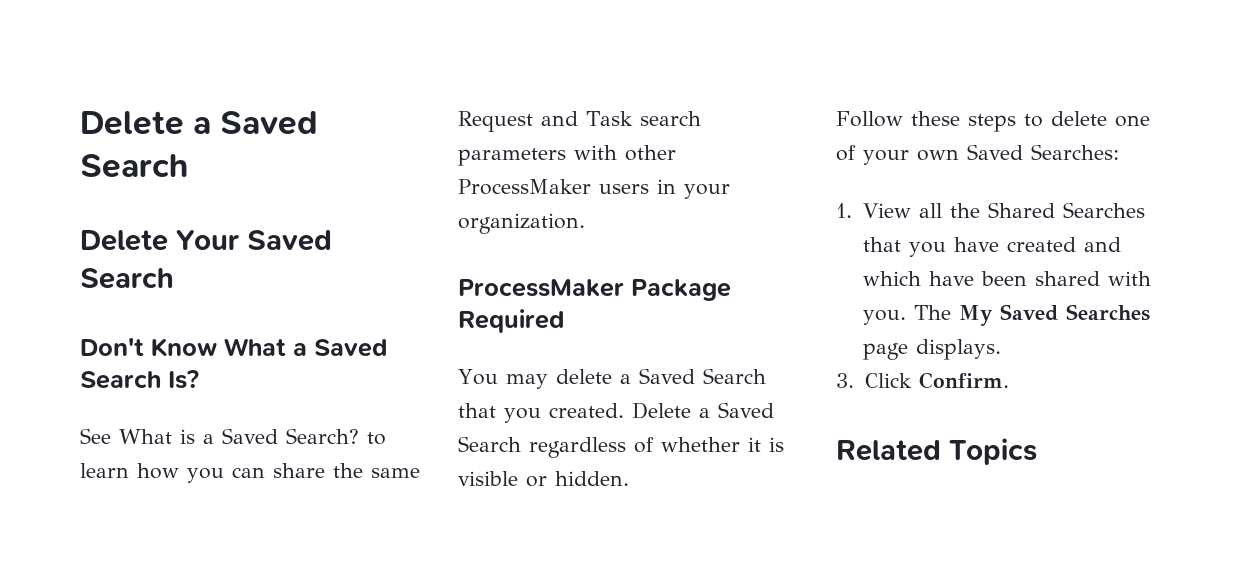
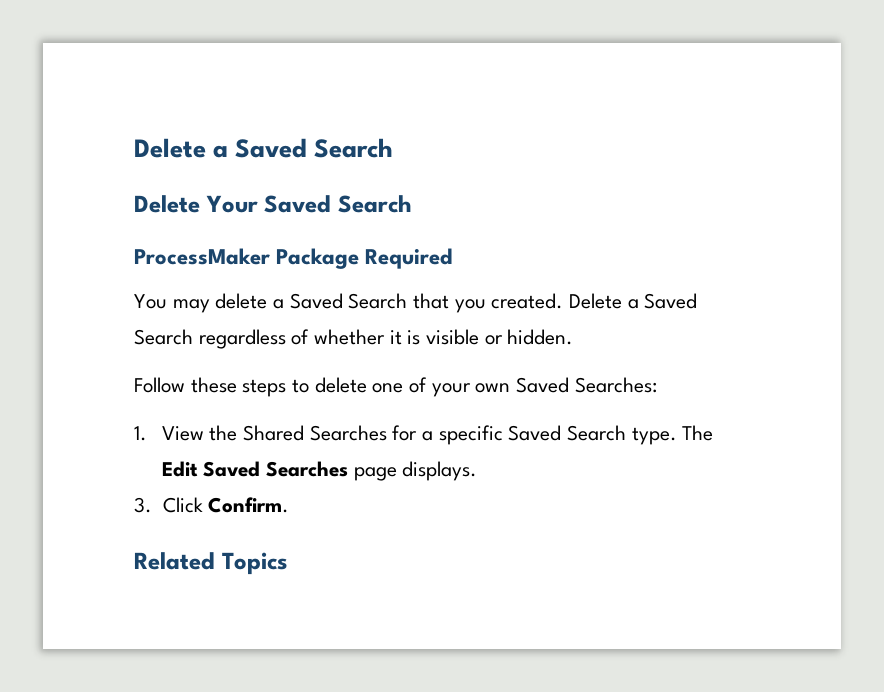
[80,338,387,357] [80,369,199,389] [80,428,386,445] [80,463,420,483] [458,111,701,132] [458,145,676,166] [458,179,730,199] [458,213,585,234] // Don't Know What a Saved Search Is? // See What is a Saved Search? to learn how you can share the same Request and Task search parameters with other ProcessMaker users in your organization. -> (412, 204) none
[918,203,942,218] all -> (204, 433) none
[862,237,1121,257] [862,271,1151,286] [862,305,993,326] that you have created and which have been shared with you. The My -> [392,425,714,445] [161,461,198,477] for a specific Saved Search type. The Edit

